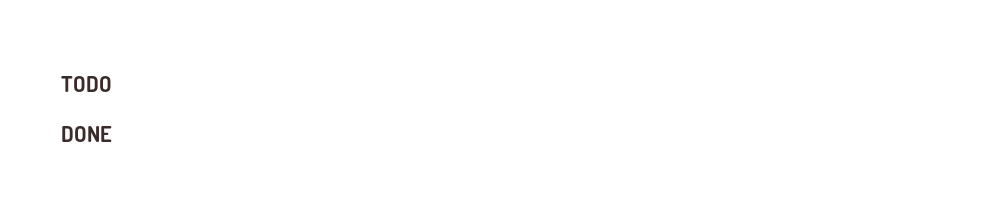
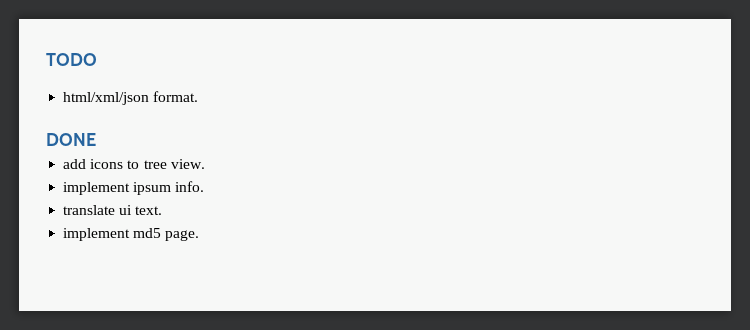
(112, 84) none -> [63,91,199,105] // html/xml/json format.
(112, 134) none -> [63,159,205,169] [63,181,205,195] [63,205,163,215] [63,228,200,241] // add icons to tree view. // implement ipsum info. // translate ui text. // implement md5 page.

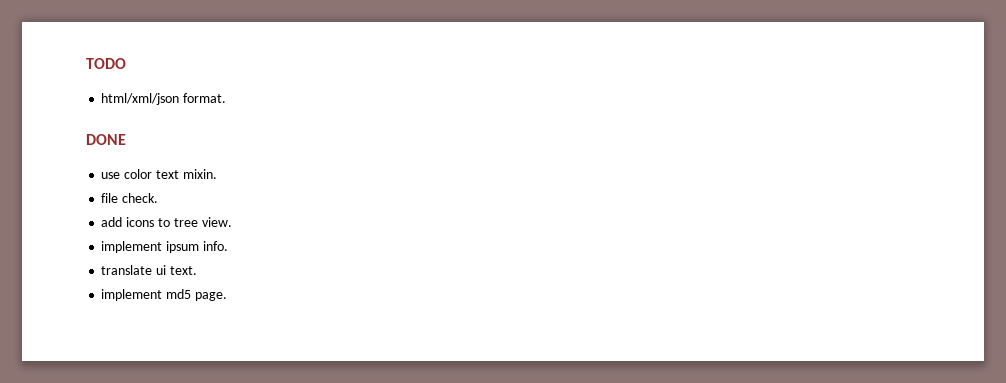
(96, 139) none -> [101,169,217,179] [101,193,159,203] // use color text mixin. // file check.

